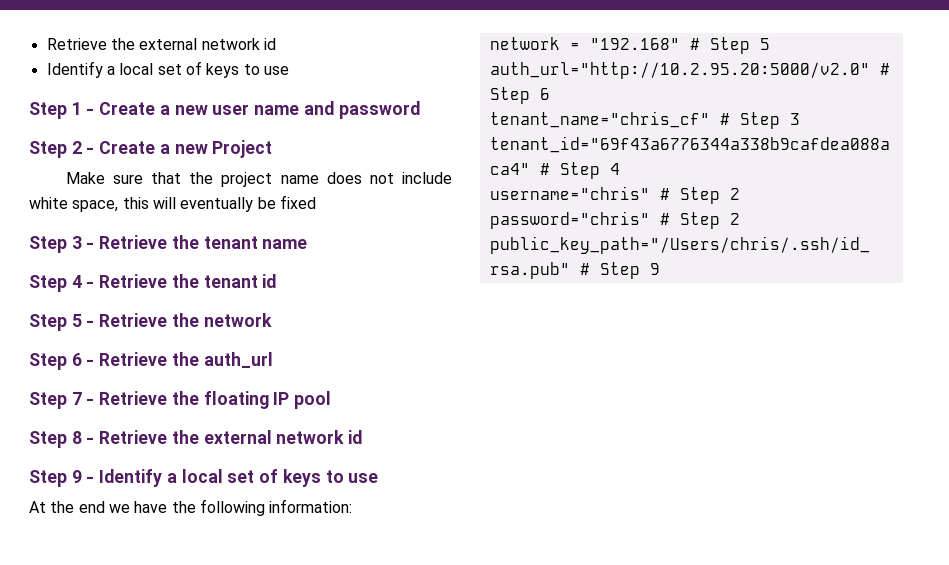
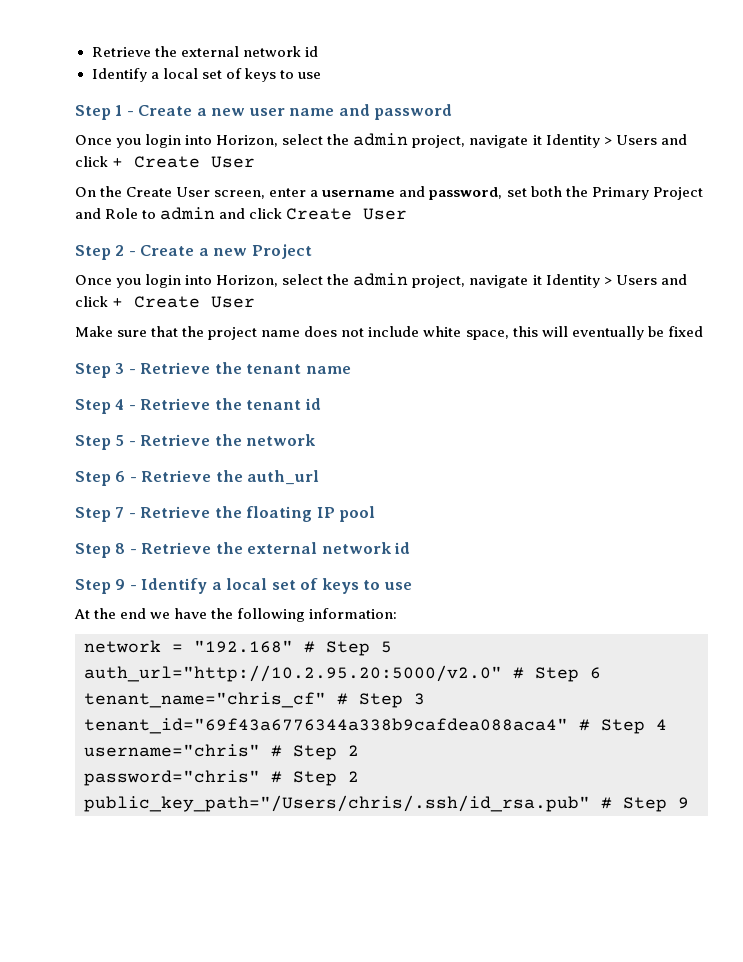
(420, 110) none -> [75,133,687,148] [75,156,256,168] [75,186,703,200] [75,207,408,220] // Once you login into Horizon, select the admin project, navigate it Identity > Users and click + Create User // On the Create User screen, enter a username and password, set both the Primary Project and Role to admin and click Create User
(273, 149) none -> [75,273,687,288] [75,296,256,308] // Once you login into Horizon, select the admin project, navigate it Identity > Users and click + Create User

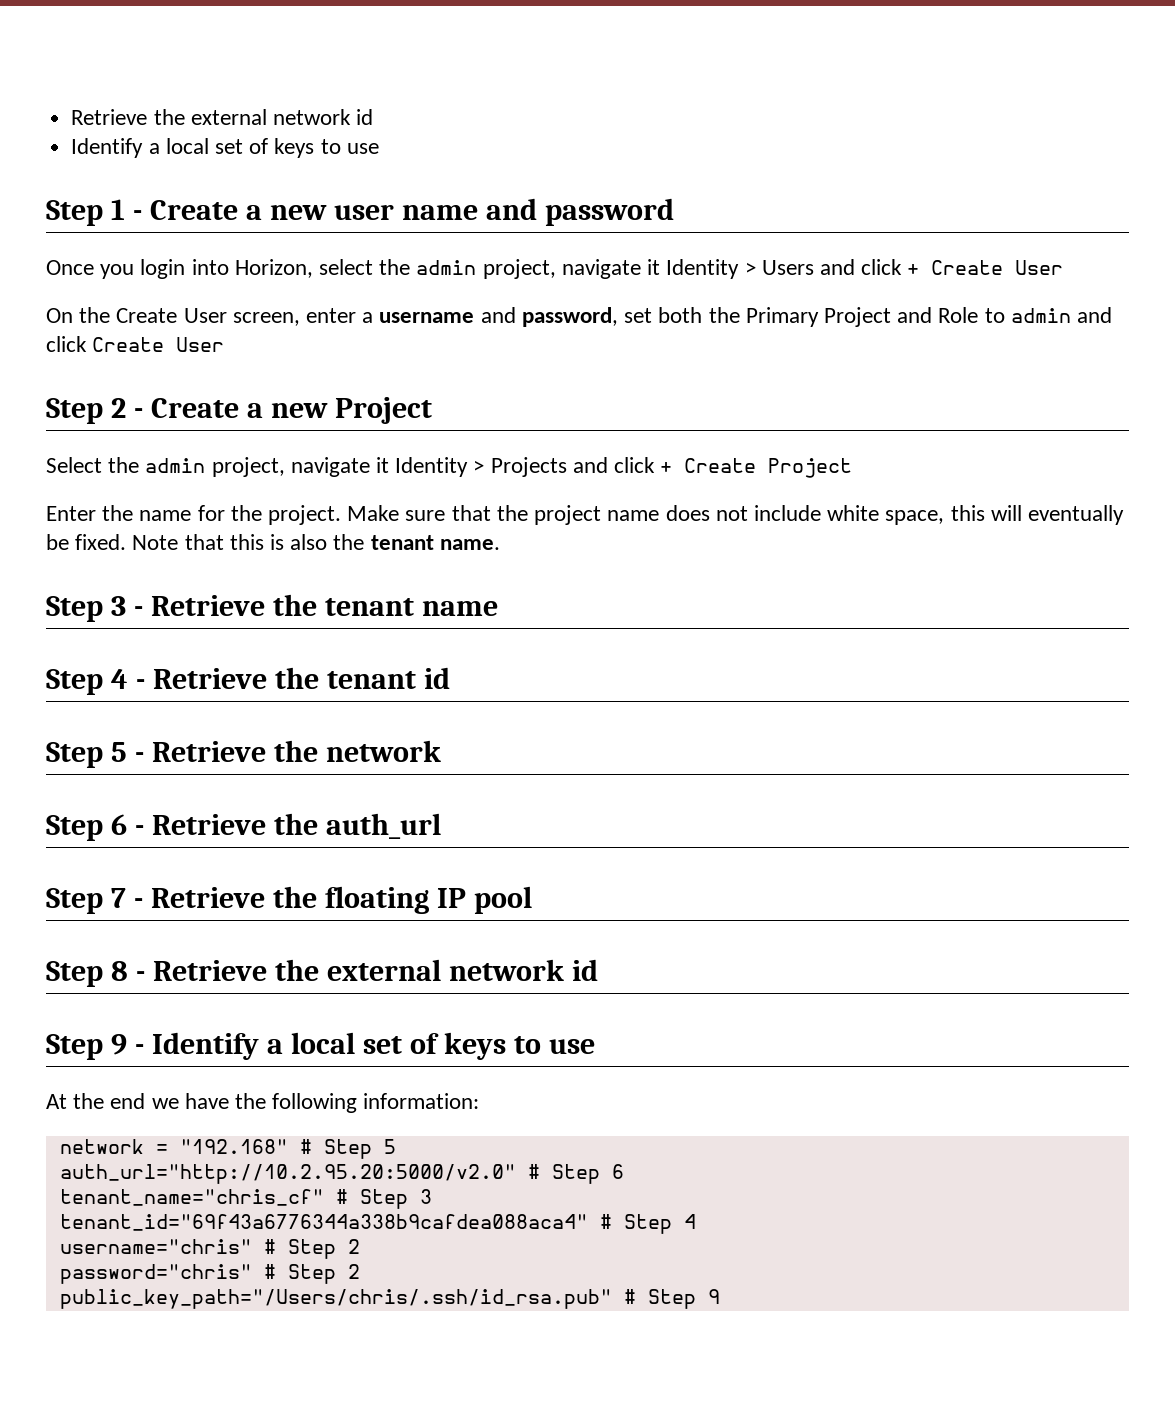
[75,273,687,288] [75,296,256,308] Once you login into Horizon, select the admin project, navigate it Identity > Users and click + Create User // -> [46,457,853,478] [46,505,342,525] Select the admin project, navigate it Identity > Projects and click + Create Project // Enter the name for the project.
[667,326,703,337] fixed -> [75,534,500,550] fixed. Note that this is also the tenant name.

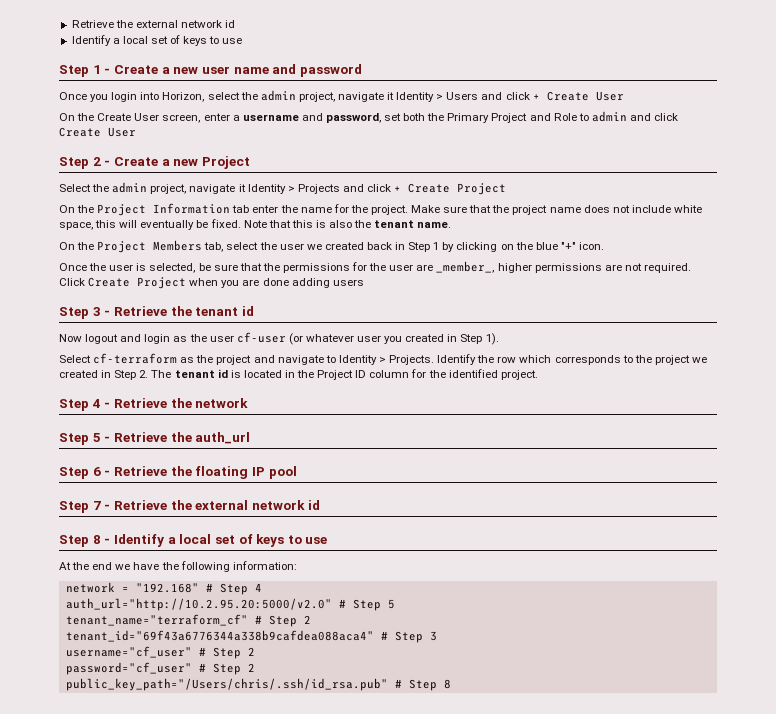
[46,506,96,521] Enter -> [59,203,279,216] On the Project Information tab enter
(500, 544) none -> [59,240,604,253] [59,261,691,273] [59,277,364,289] // On the Project Members tab, select the user we created back in Step 1 by clicking on the blue "+" icon. // Once the user is selected, be sure that the permissions for the user are _member_, higher permissions are not required. Click Create Project when you are done adding users
[421,601,498,616] name -> [241,306,254,316] [59,332,499,345] [59,353,707,365] [59,369,538,380] id // Now logout and login as the user cf-user (or whatever user you created in Step 1). // Select cf-terraform as the project and navigate to Identity > Projects. Identify the row which corresponds to the project we created in Step 2. The tenant id is located in the Project ID column for the identified project.
[326,667,450,689] tenant id -> [195,398,249,408] network
[325,740,441,762] network -> [195,432,251,444] auth_url
[325,813,441,839] [46,886,317,914] auth_url // Step 7 - Retrieve the -> (192, 471) none
[110,961,128,981] 8 -> [92,501,101,510] 7
[110,1034,127,1055] 9 -> [92,535,101,544] 8
[383,1139,396,1154] 5 -> [254,583,262,592] 4
[611,1164,624,1179] [59,1189,432,1209] [59,1214,696,1234] [59,1239,360,1259] [59,1264,252,1284] 6 // tenant_name="chris_cf" # Step 3 // tenant_id="69f43a6776344a338b9cafdea088aca4" # Step 4 // username="chris" # Step 2 // password="chris" -> [387,599,395,609] [65,614,311,627] [65,630,437,643] [65,646,255,659] [65,662,192,675] 5 // tenant_name="terraform_cf" # Step 2 // tenant_id="69f43a6776344a338b9cafdea088aca4" # Step 3 // username="cf_user" # Step 2 // password="cf_user"
[707,1289,720,1304] 9 -> [443,679,451,689] 8

